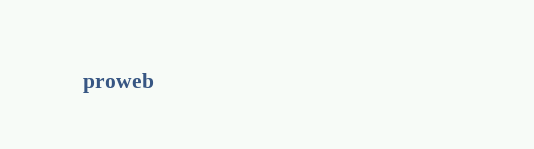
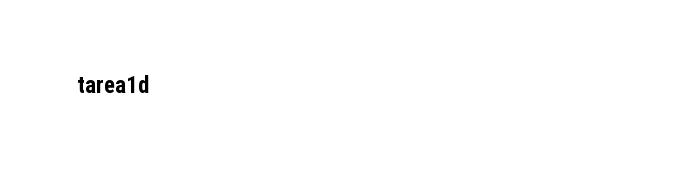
[83,73,154,93] proweb -> [77,75,149,93] tarea1d

